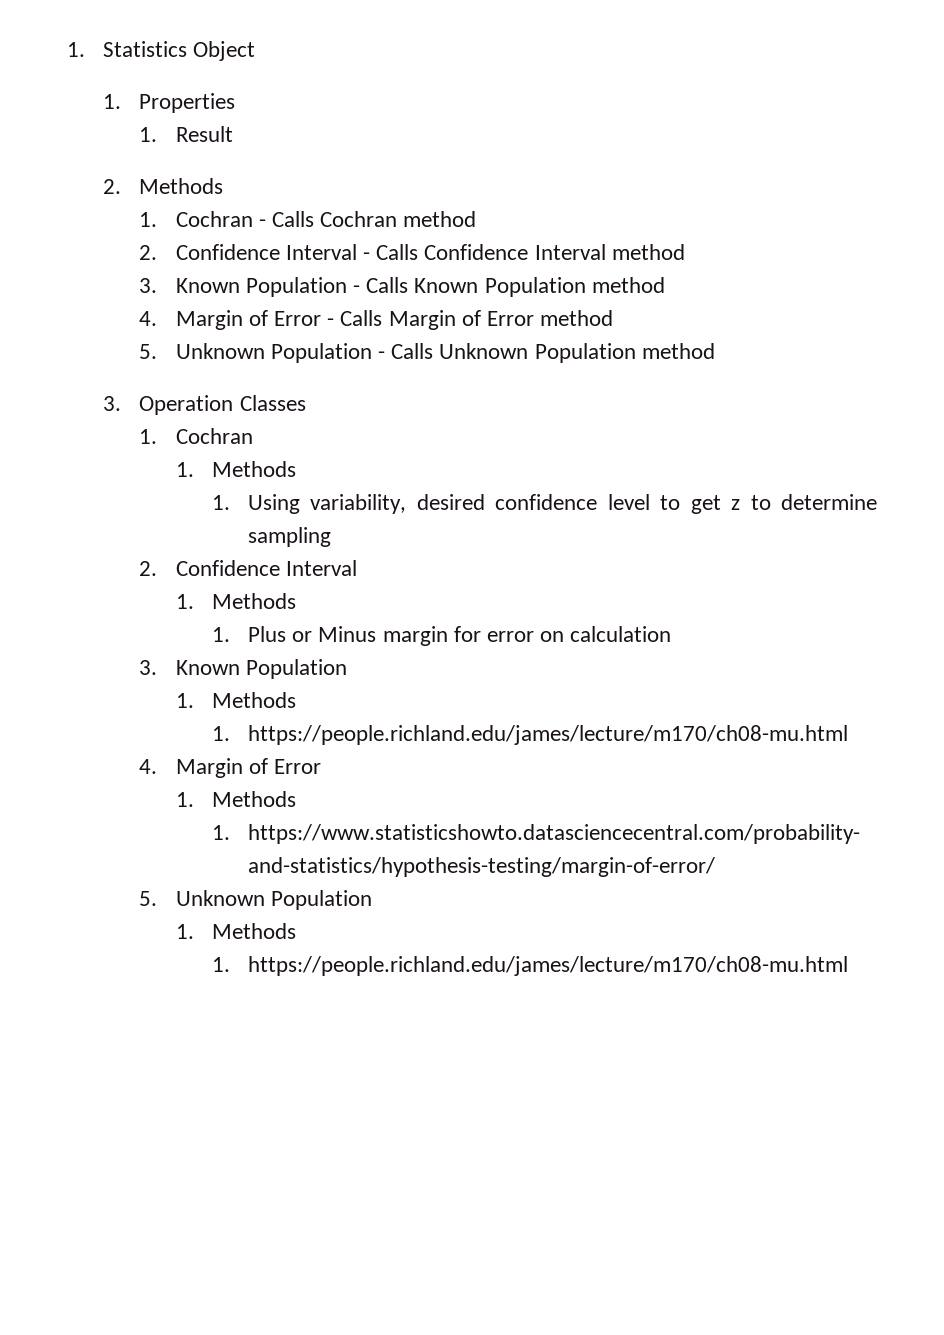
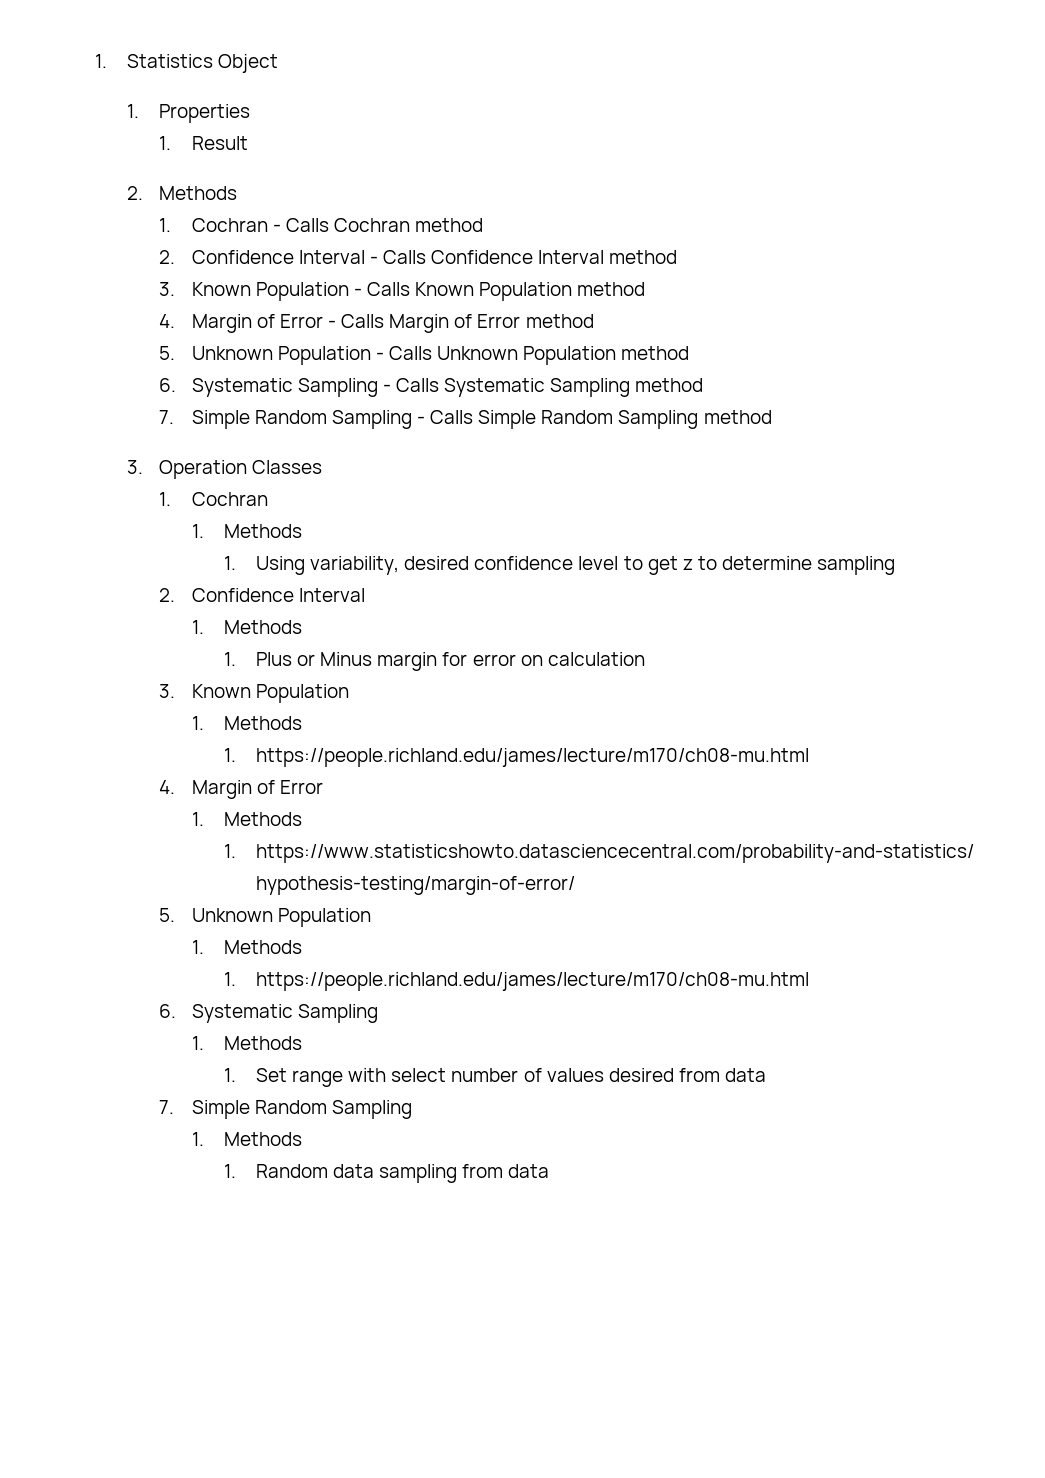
(715, 351) none -> [159,378,704,397] [159,410,772,429] // 6. Systematic Sampling - Calls Systematic Sampling method // 7. Simple Random Sampling - Calls Simple Random Sampling method
(848, 966) none -> [159,1004,378,1023] [191,1036,302,1050] [223,1068,767,1087] [159,1100,412,1119] [191,1132,302,1146] [223,1164,550,1183] // 6. Systematic Sampling // 1. Methods // 1. Set range with select number of values desired from data // 7. Simple Random Sampling // 1. Methods // 1. Random data sampling from data

